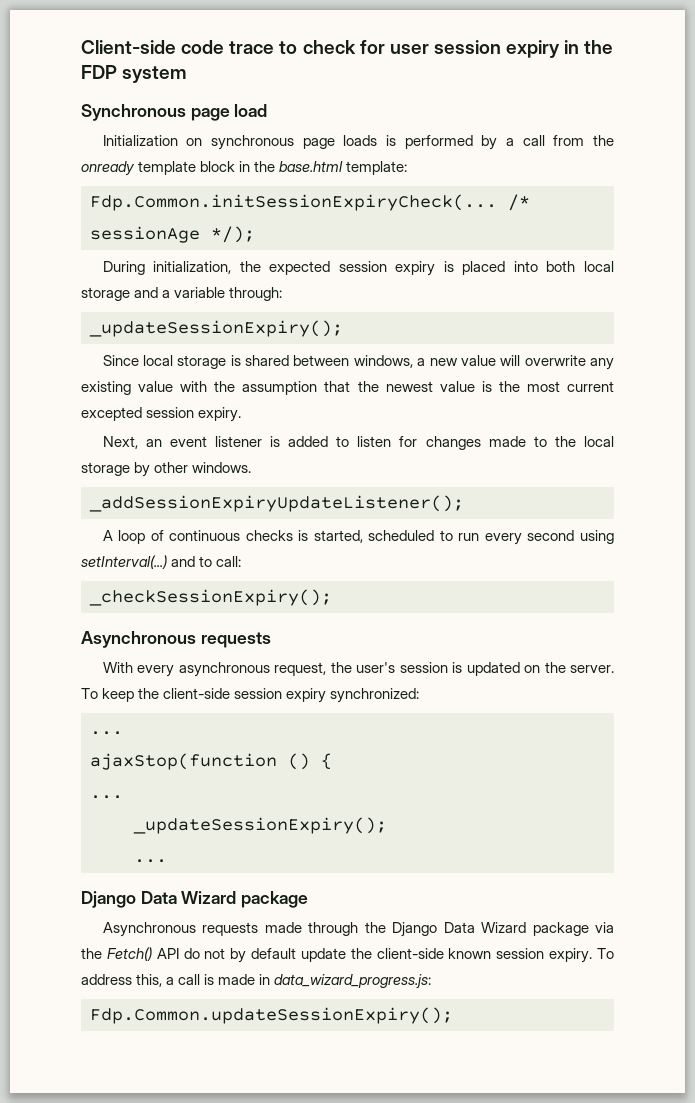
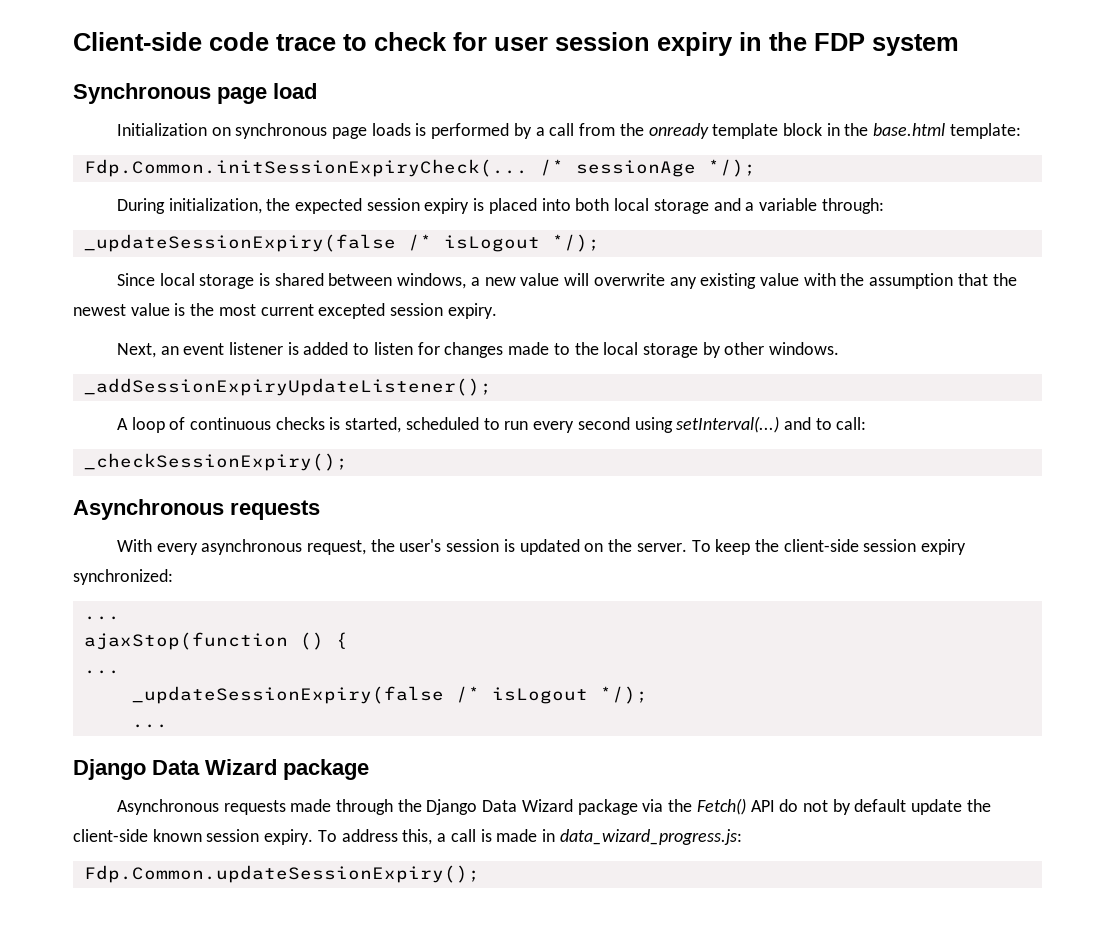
[89,320,343,337] _updateSessionExpiry(); -> [83,234,600,252] _updateSessionExpiry(false /* isLogout */);
[133,817,387,834] _updateSessionExpiry(); -> [131,686,648,704] _updateSessionExpiry(false /* isLogout */);

